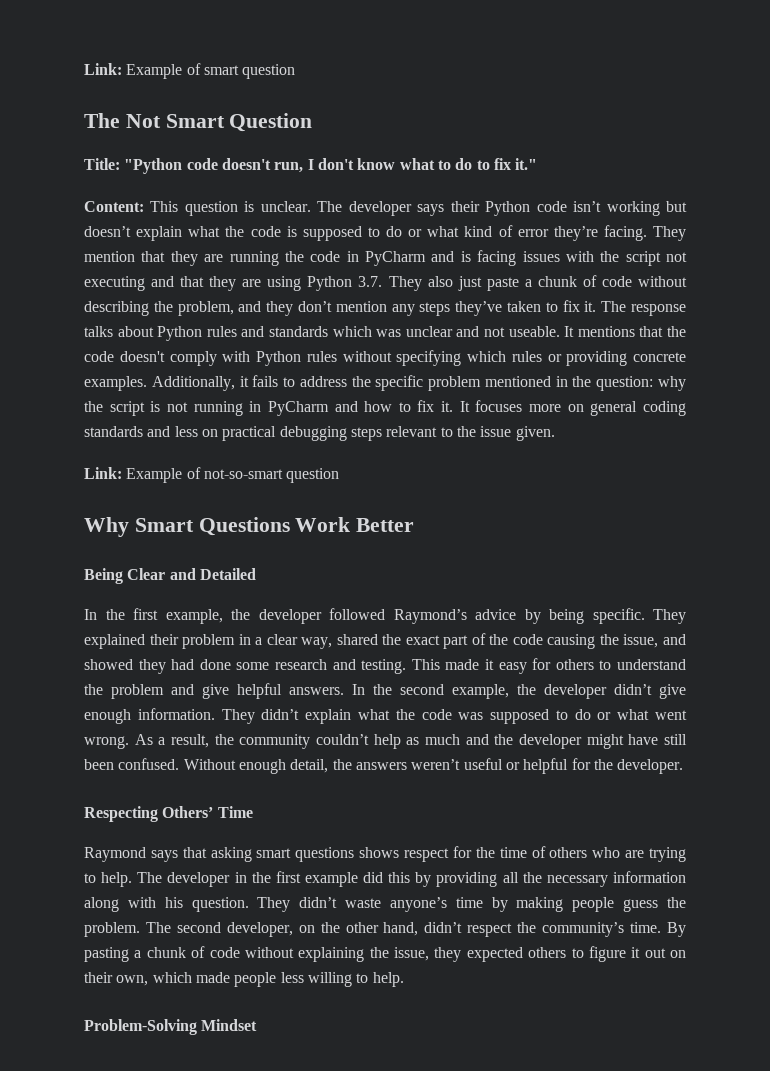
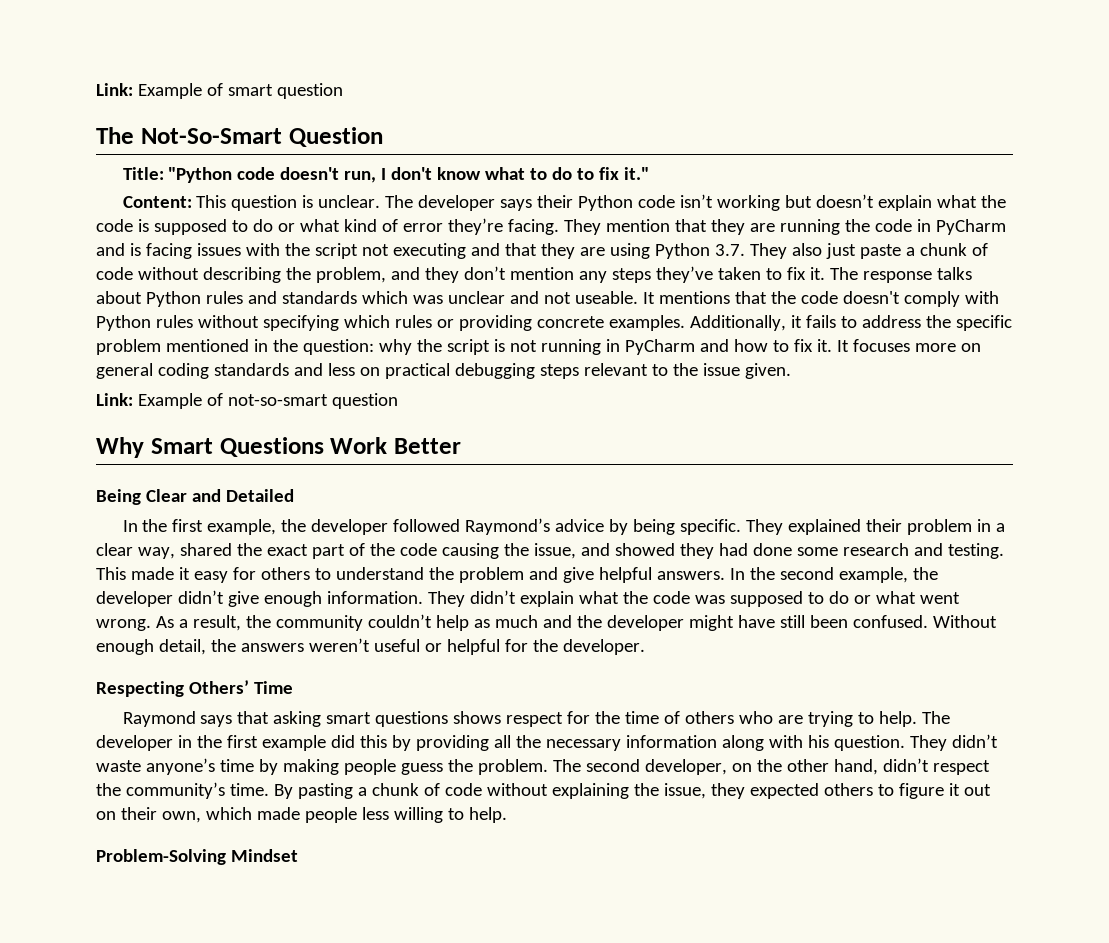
[125,114,225,128] Not Smart -> [140,128,282,144] Not-So-Smart

